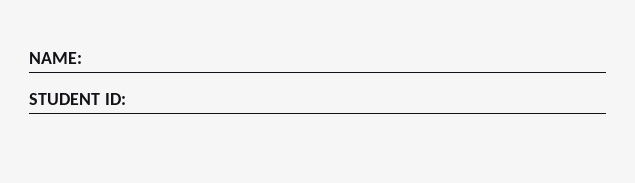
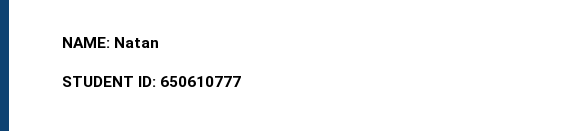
(82, 58) none -> [114,37,160,48] Natan
(126, 99) none -> [160,76,242,87] 650610777

